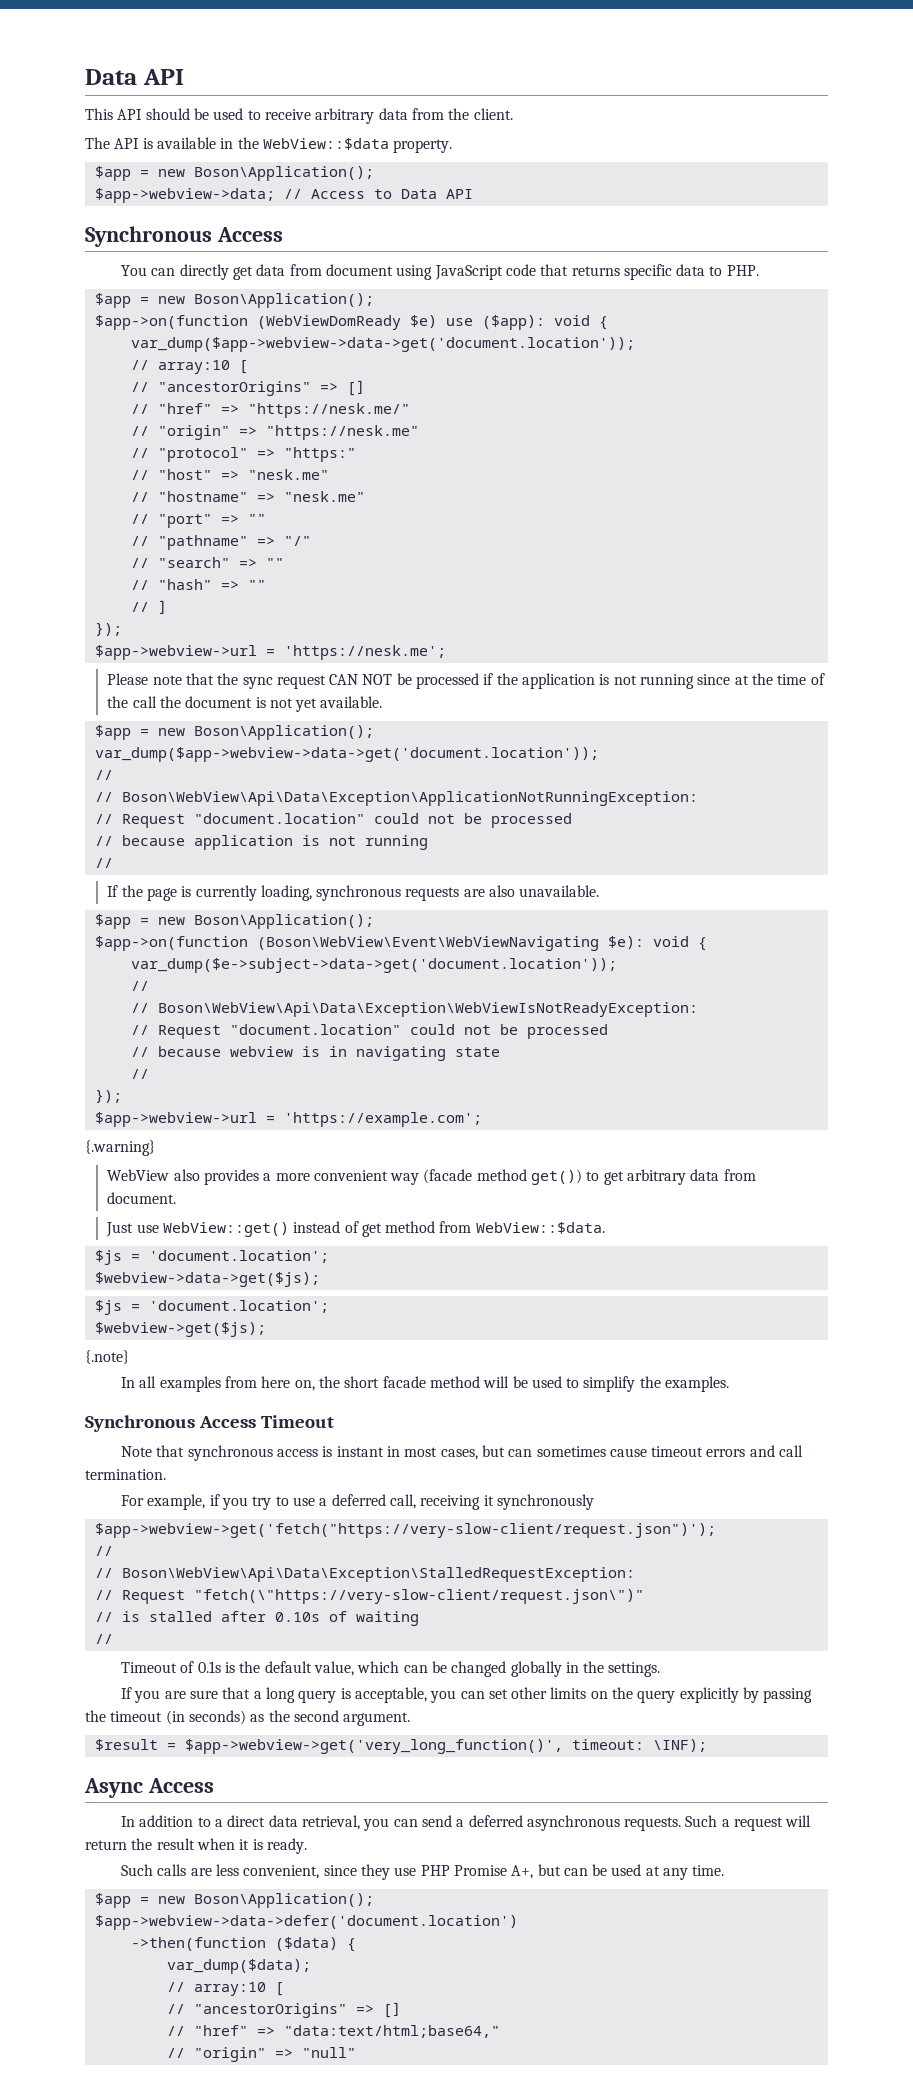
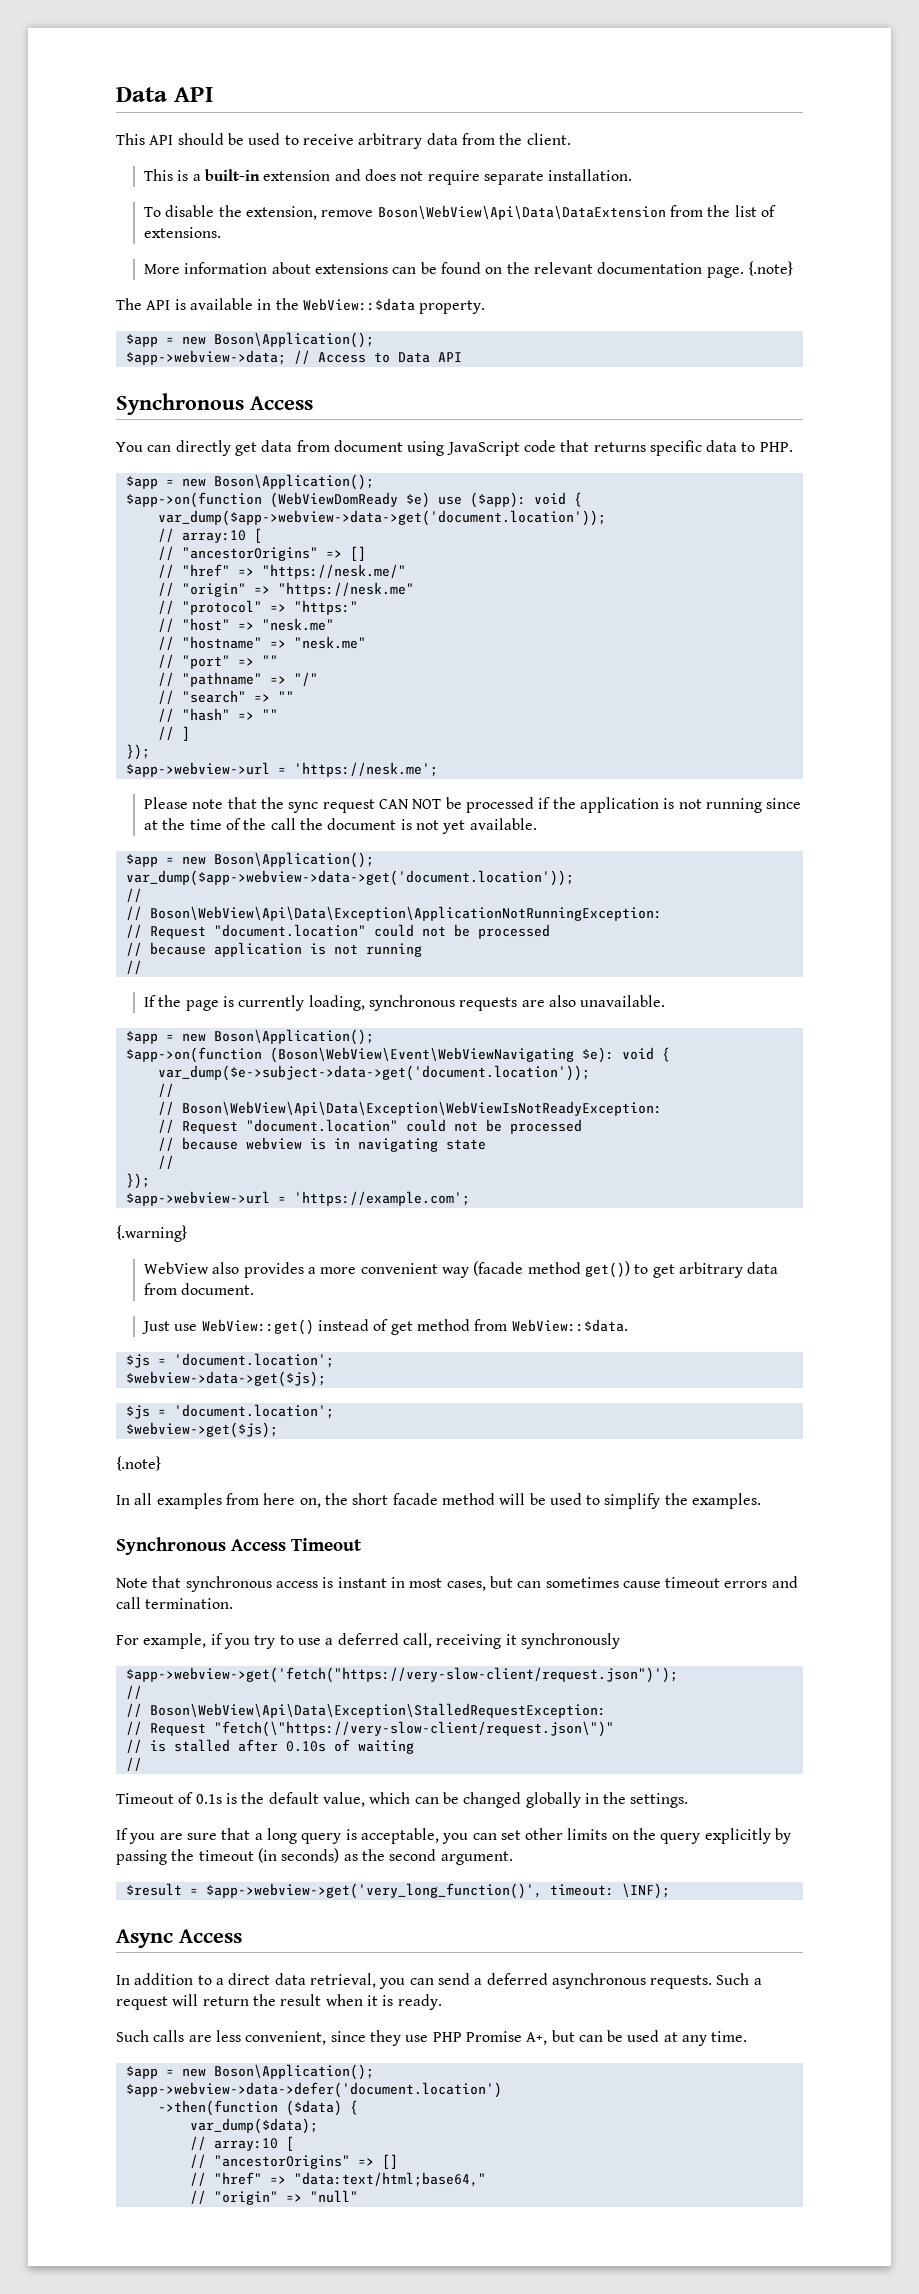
(513, 114) none -> [144,169,633,185] [144,205,777,220] [144,227,222,238] [144,261,793,278] // This is a built-in extension and does not require separate installation. // To disable the extension, remove Boson\WebView\Api\Data\DataExtension from the list of extensions. // More information about extensions can be found on the relevant documentation page. {.note}

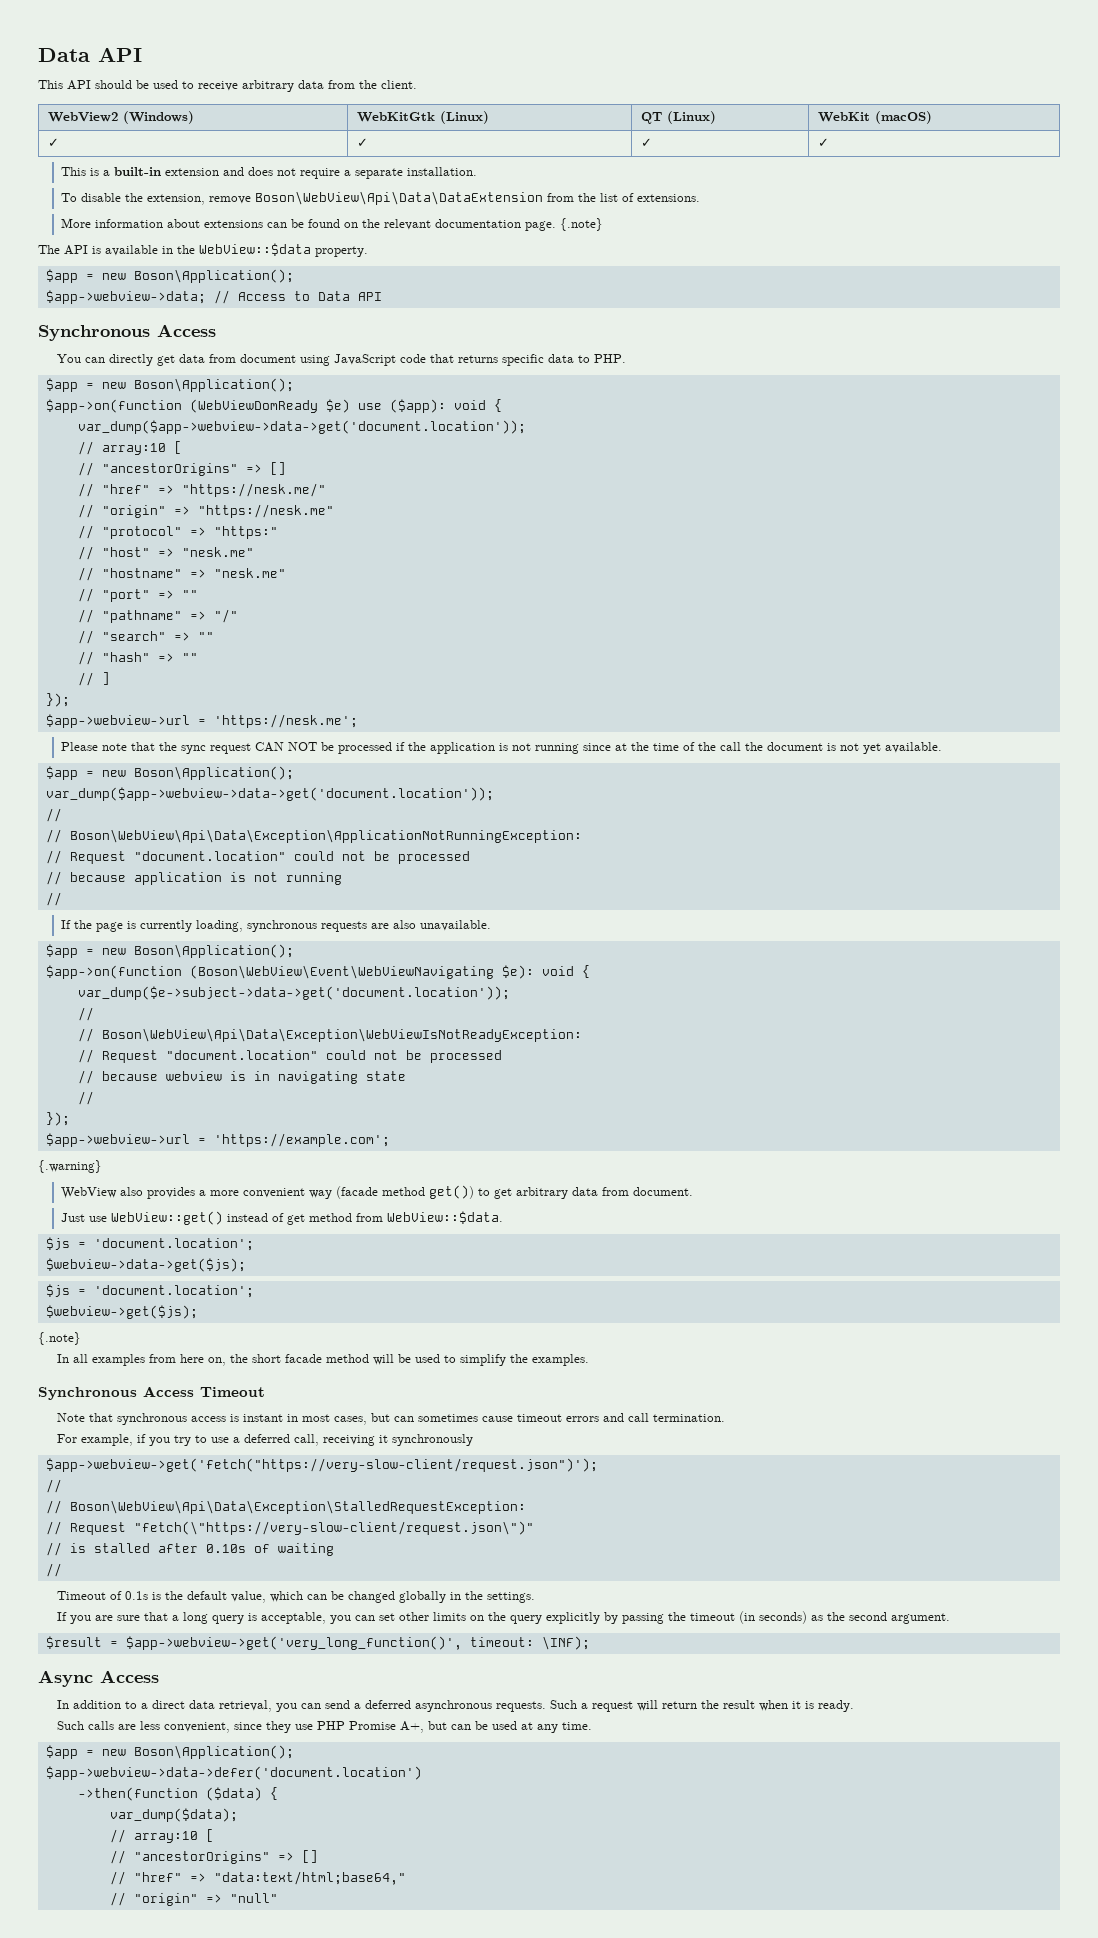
(571, 139) none -> [47,111,194,124] [356,111,489,124] [640,111,716,124] [817,111,932,124] [47,138,59,147] [356,138,368,147] [640,138,652,147] [817,138,829,147] // WebView2 (Windows) | WebKitGtk (Linux) | QT (Linux) | WebKit (macOS) // ✓ | ✓ | ✓ | ✓
(480, 177) none -> [344,170,352,176] a

